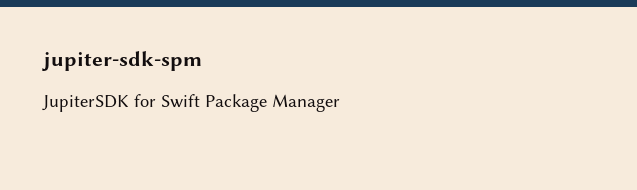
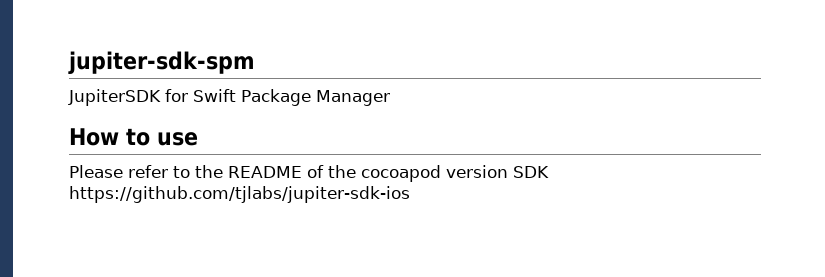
(340, 103) none -> [69,128,198,146] [69,165,549,182] [69,186,410,203] // How to use // Please refer to the README of the cocoapod version SDK https://github.com/tjlabs/jupiter-sdk-ios

